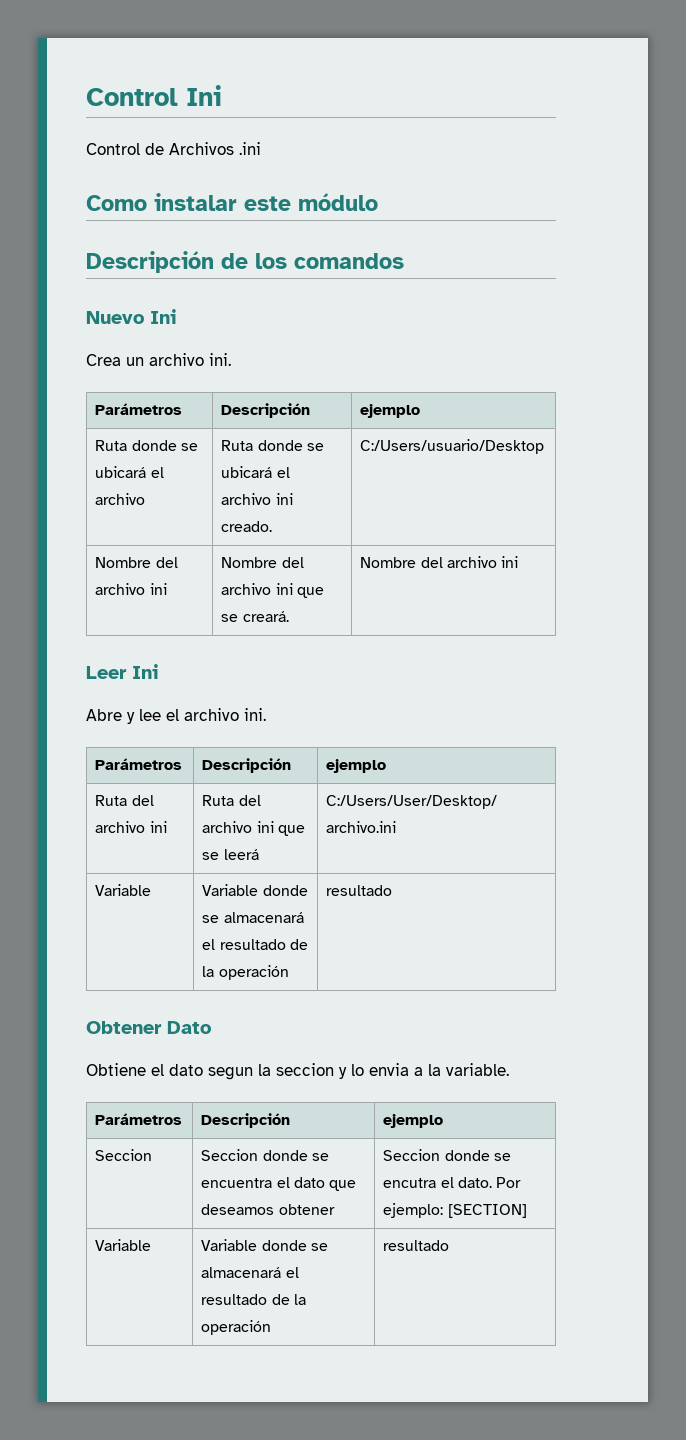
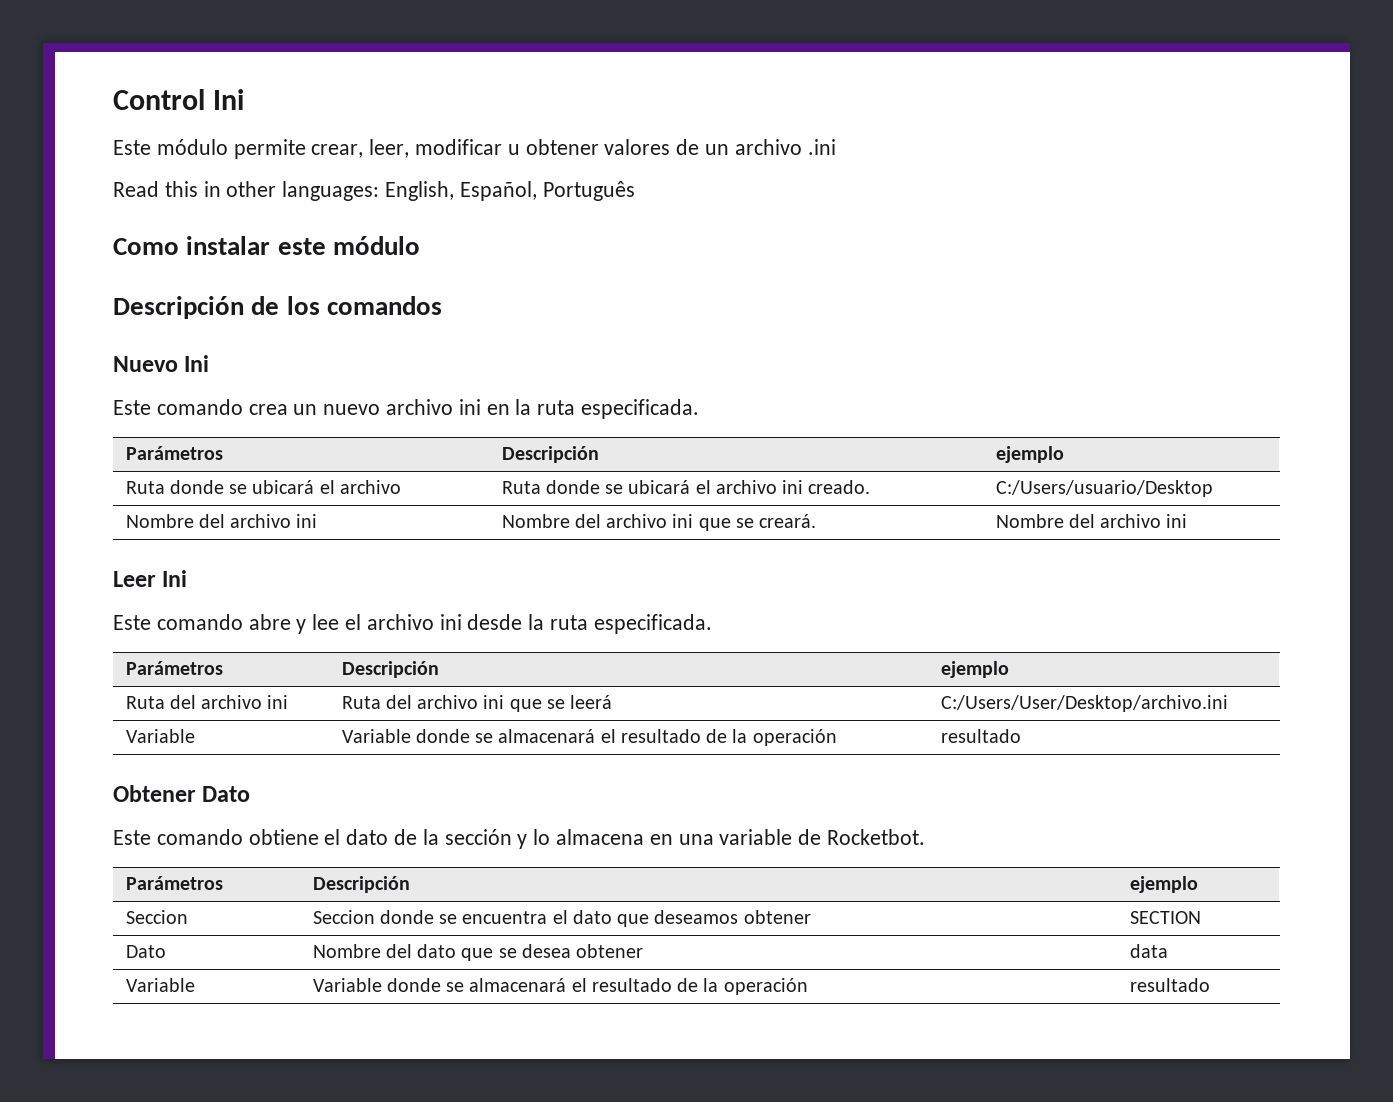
[86,142,261,155] Control de Archivos .ini -> [113,139,836,159] [113,181,635,201] Este módulo permite crear, leer, modificar u obtener valores de un archivo .ini // Read this in other languages: English, Español, Português
[86,353,231,366] Crea un archivo ini. -> [113,399,700,419] Este comando crea un nuevo archivo ini en la ruta especificada.
[86,709,122,721] Abre -> [113,614,291,630] Este comando abre
[244,708,266,721] ini. -> [439,614,712,634] ini desde la ruta especificada.
[86,1063,509,1080] Obtiene el dato segun la seccion y lo envia a la variable. -> [113,829,926,849] Este comando obtiene el dato de la sección y lo almacena en una variable de Rocketbot.
[383,1149,511,1161] [383,1177,522,1188] [383,1203,527,1218] Seccion donde se encutra el dato. Por ejemplo: [SECTION] -> [1129,911,1201,924] [125,945,166,958] [312,944,644,961] [1129,944,1168,958] SECTION // Dato | Nombre del dato que se desea obtener | data

